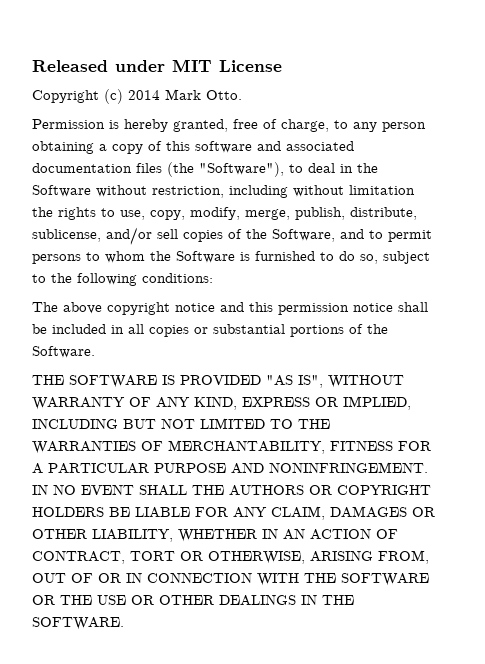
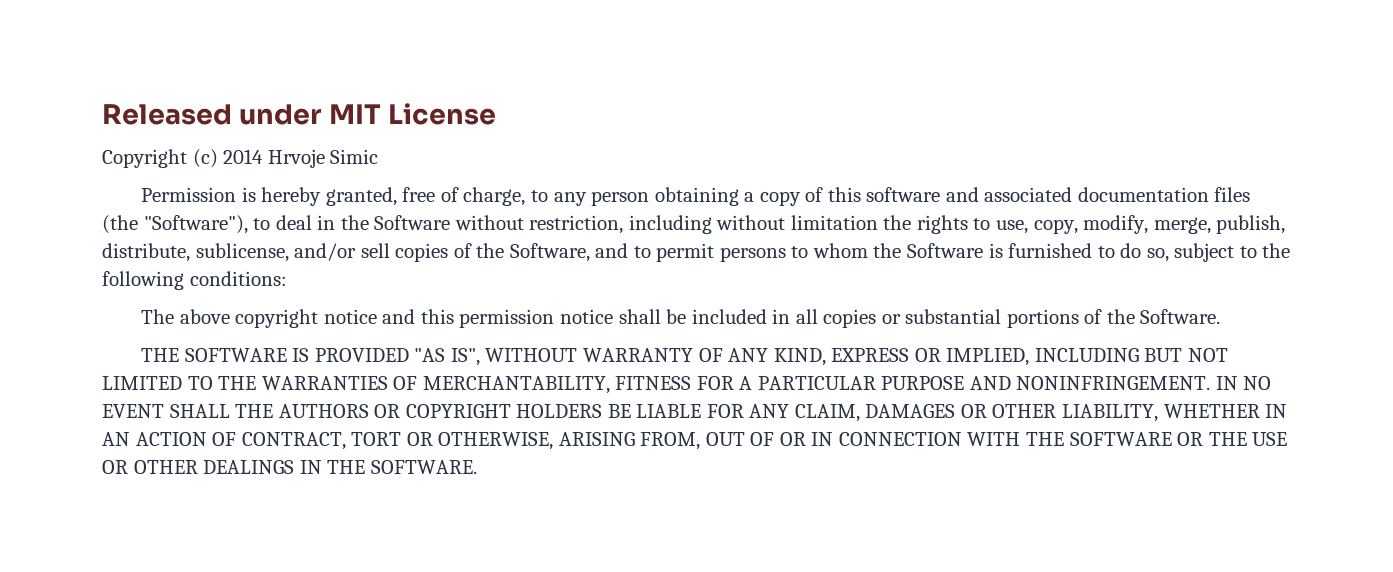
[165,89,242,100] Mark Otto. -> [267,149,379,168] Hrvoje Simic

